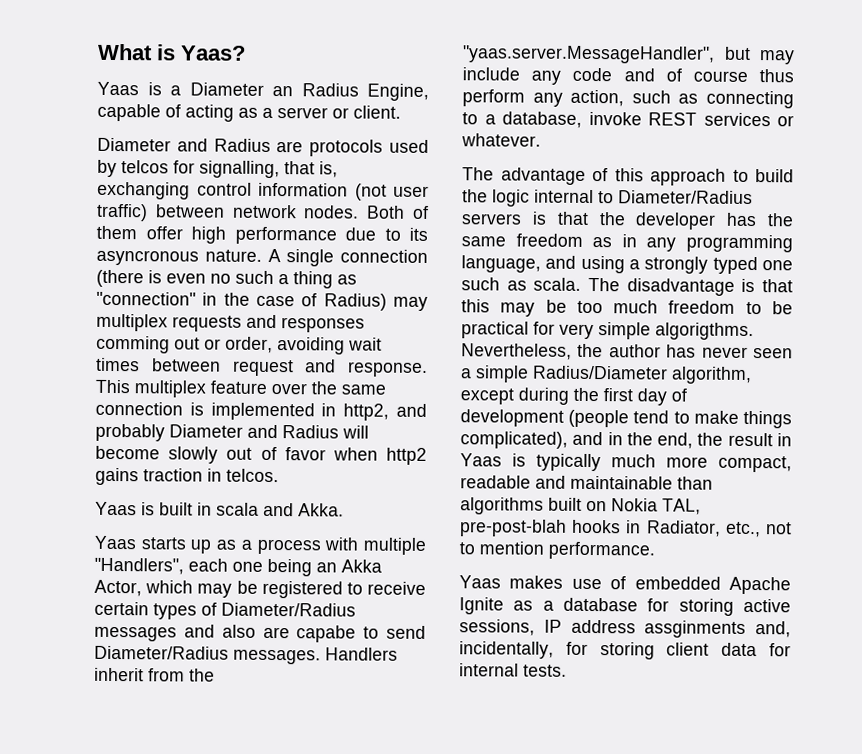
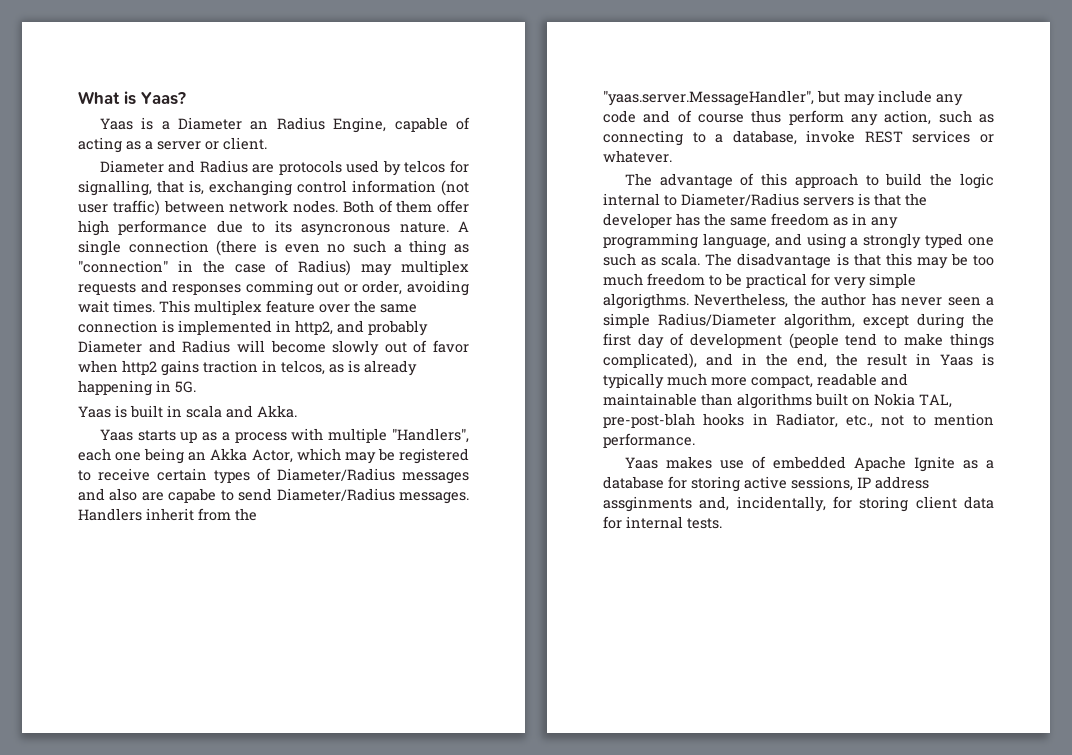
[96,357,428,377] times between request and response. -> [113,300,155,313] times.
[226,468,279,483] telcos. -> [281,360,417,376] [78,380,196,396] telcos, as is already happening in 5G.

